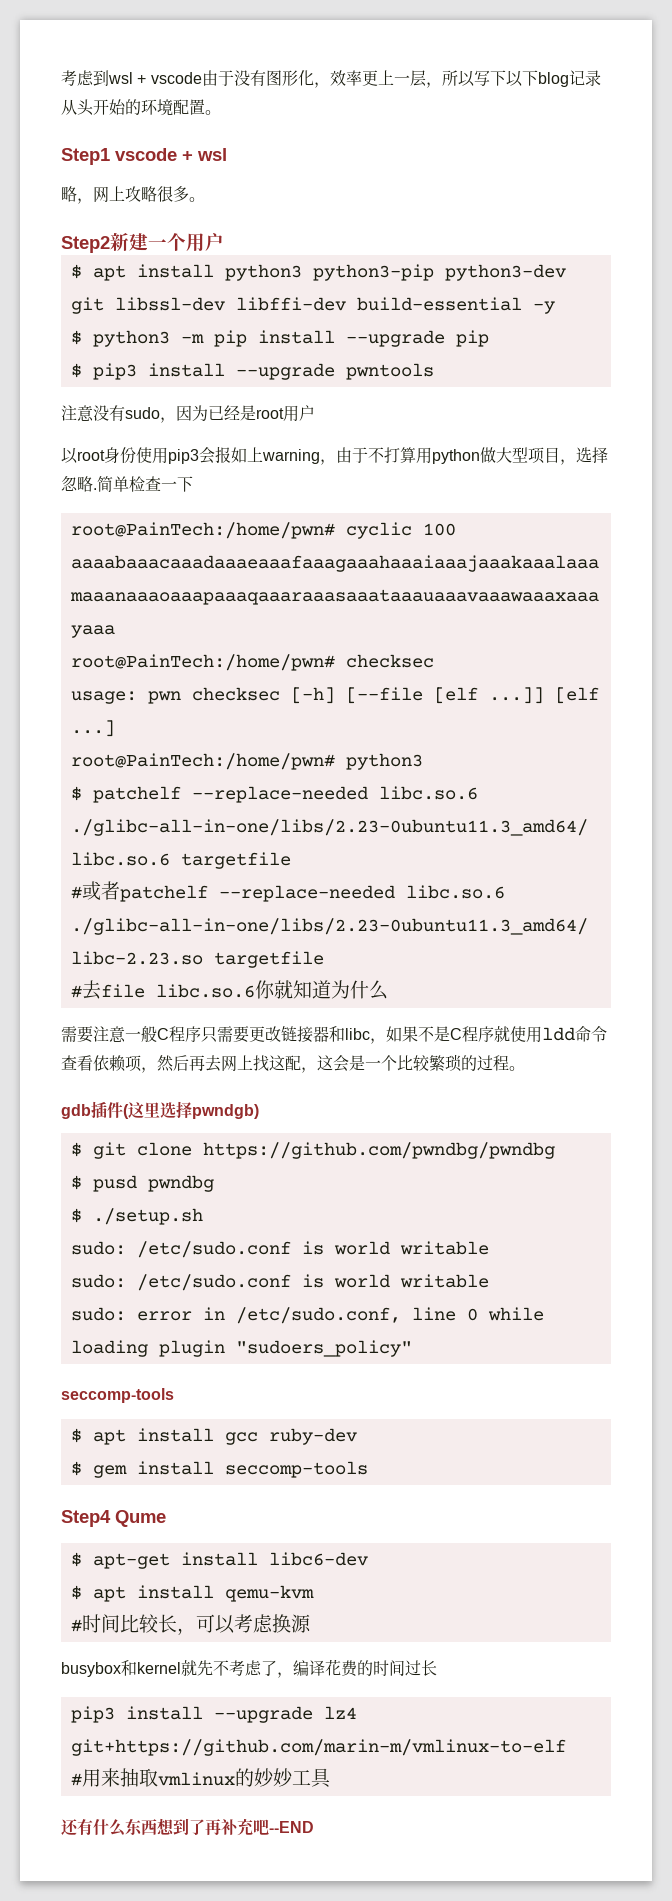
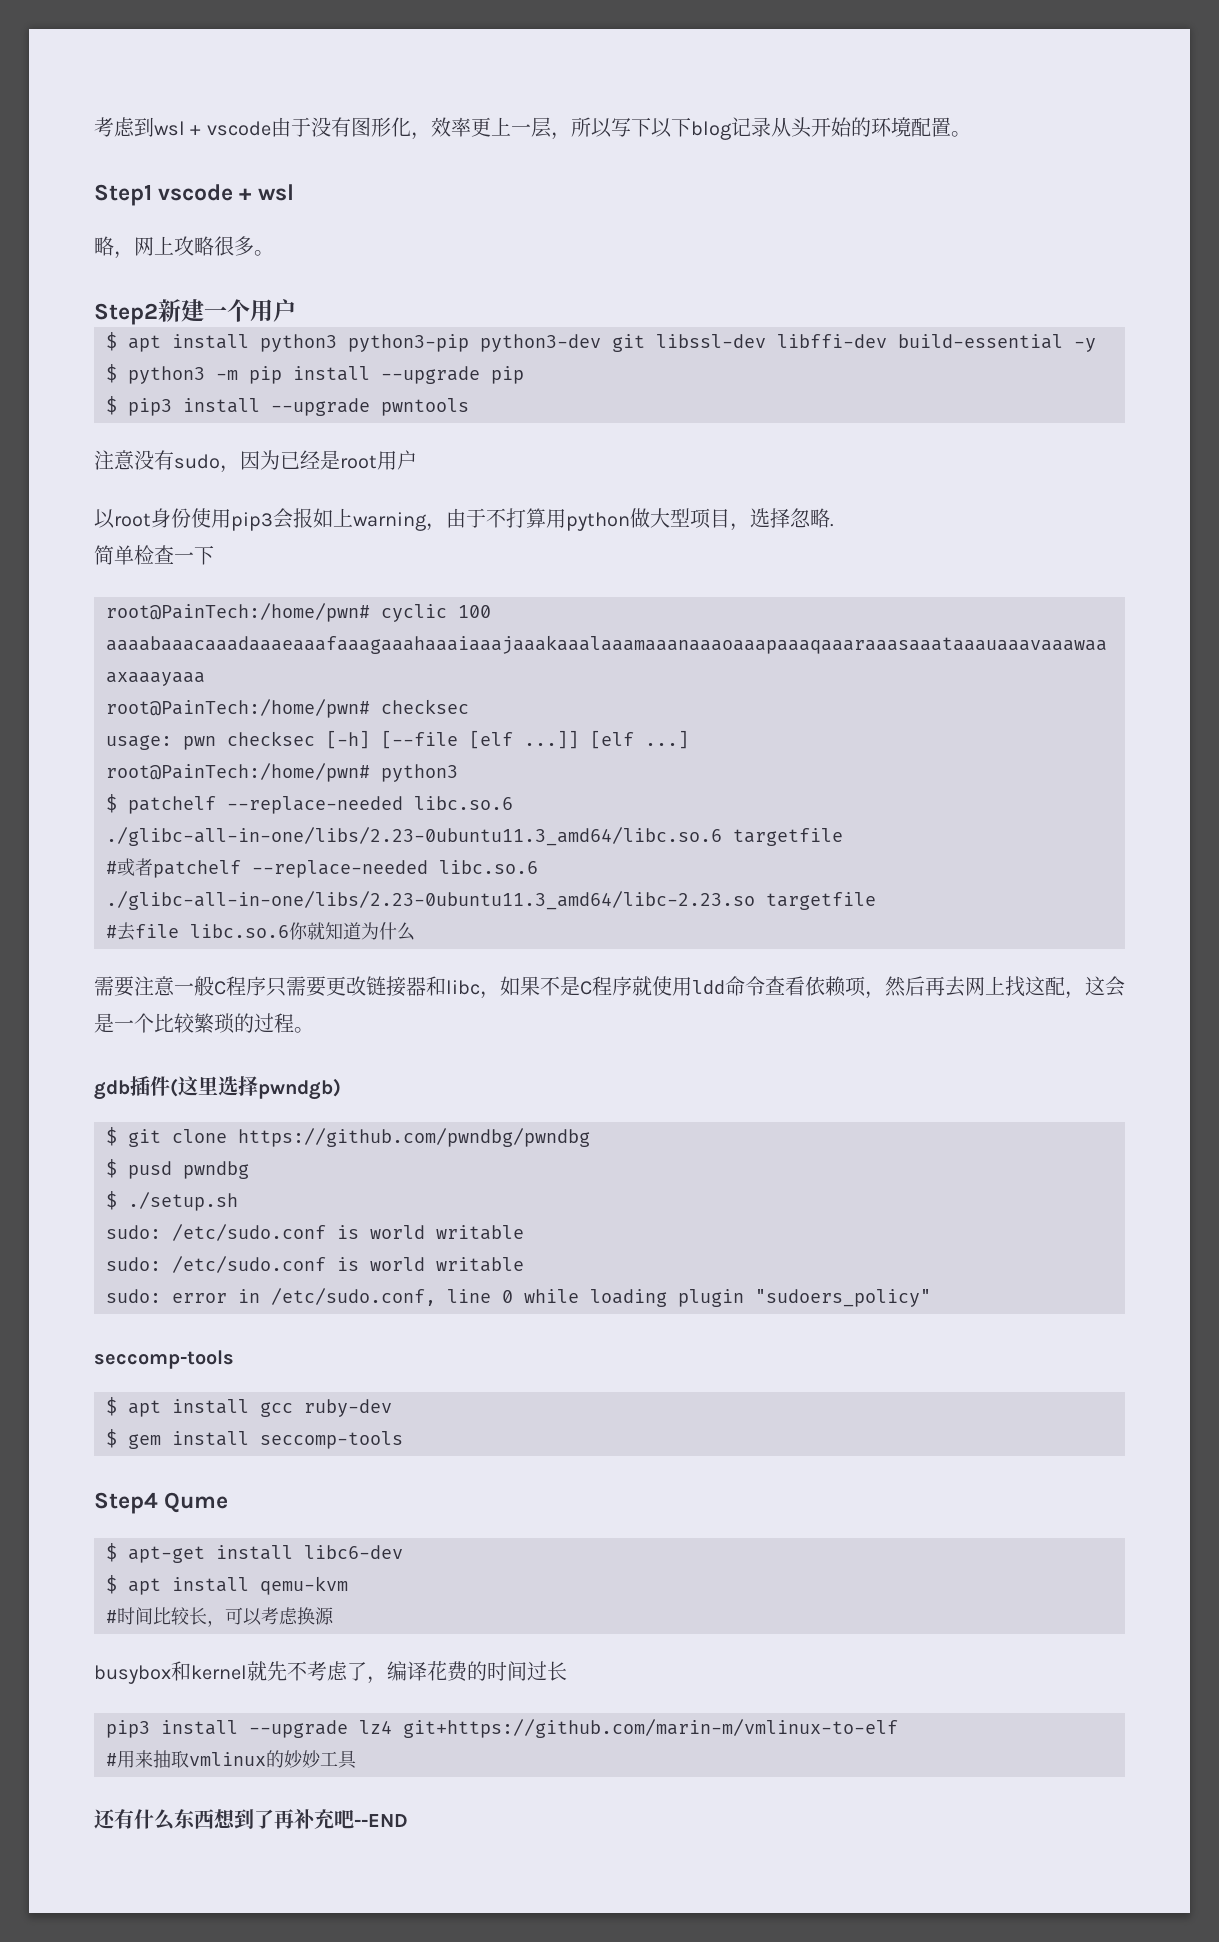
(97, 489) none -> (834, 525) //

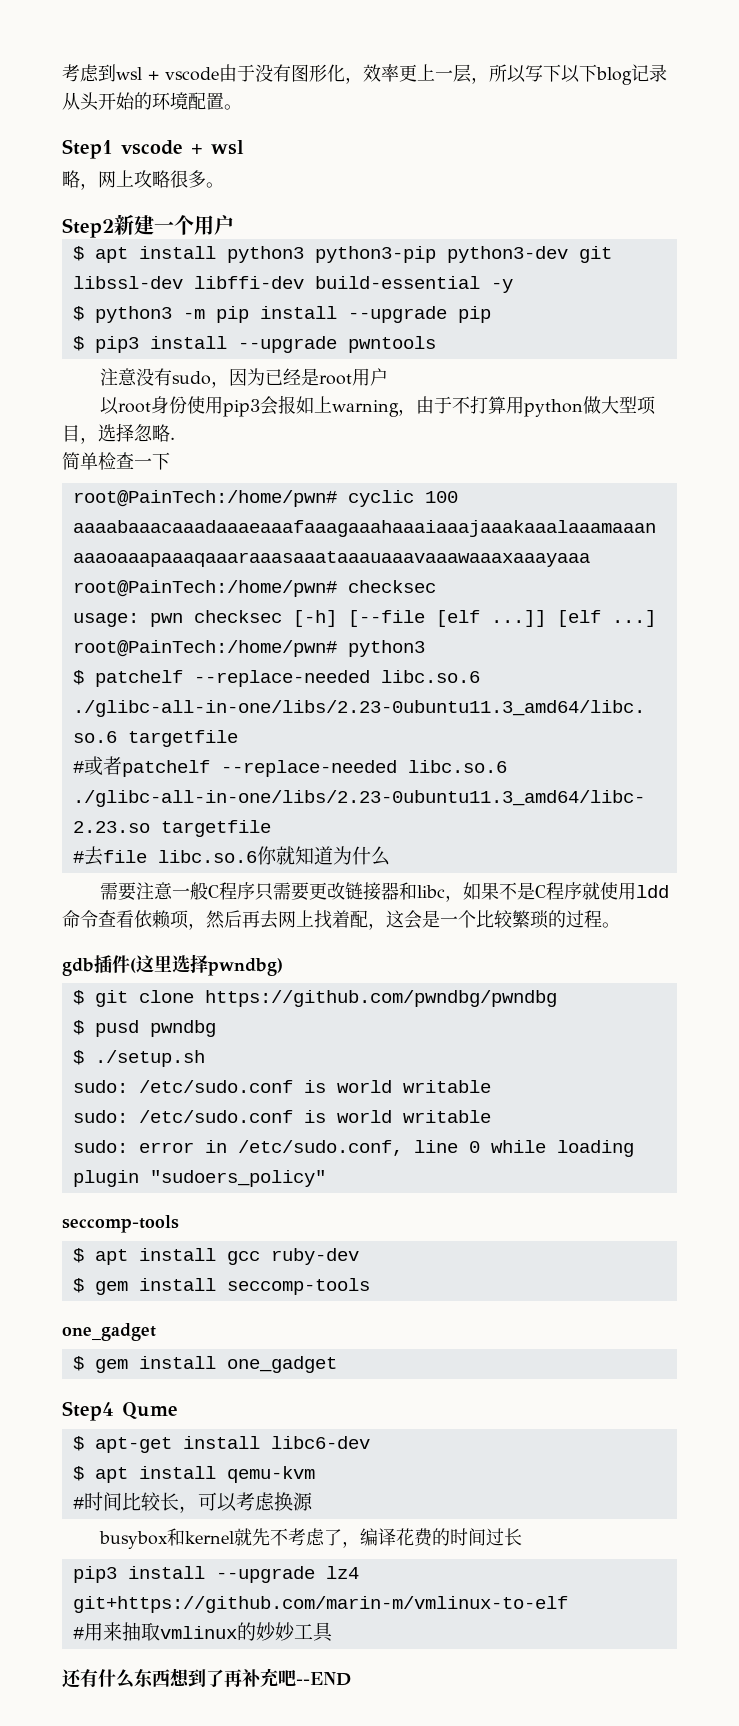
[1025,976,1045,996] 这 -> [332,910,350,928] 着
[258,1078,341,1100] pwndgb) -> [208,958,283,976] pwndbg)
(403, 1440) none -> [62,1323,156,1341] [72,1356,337,1373] // one_gadget // $ gem install one_gadget

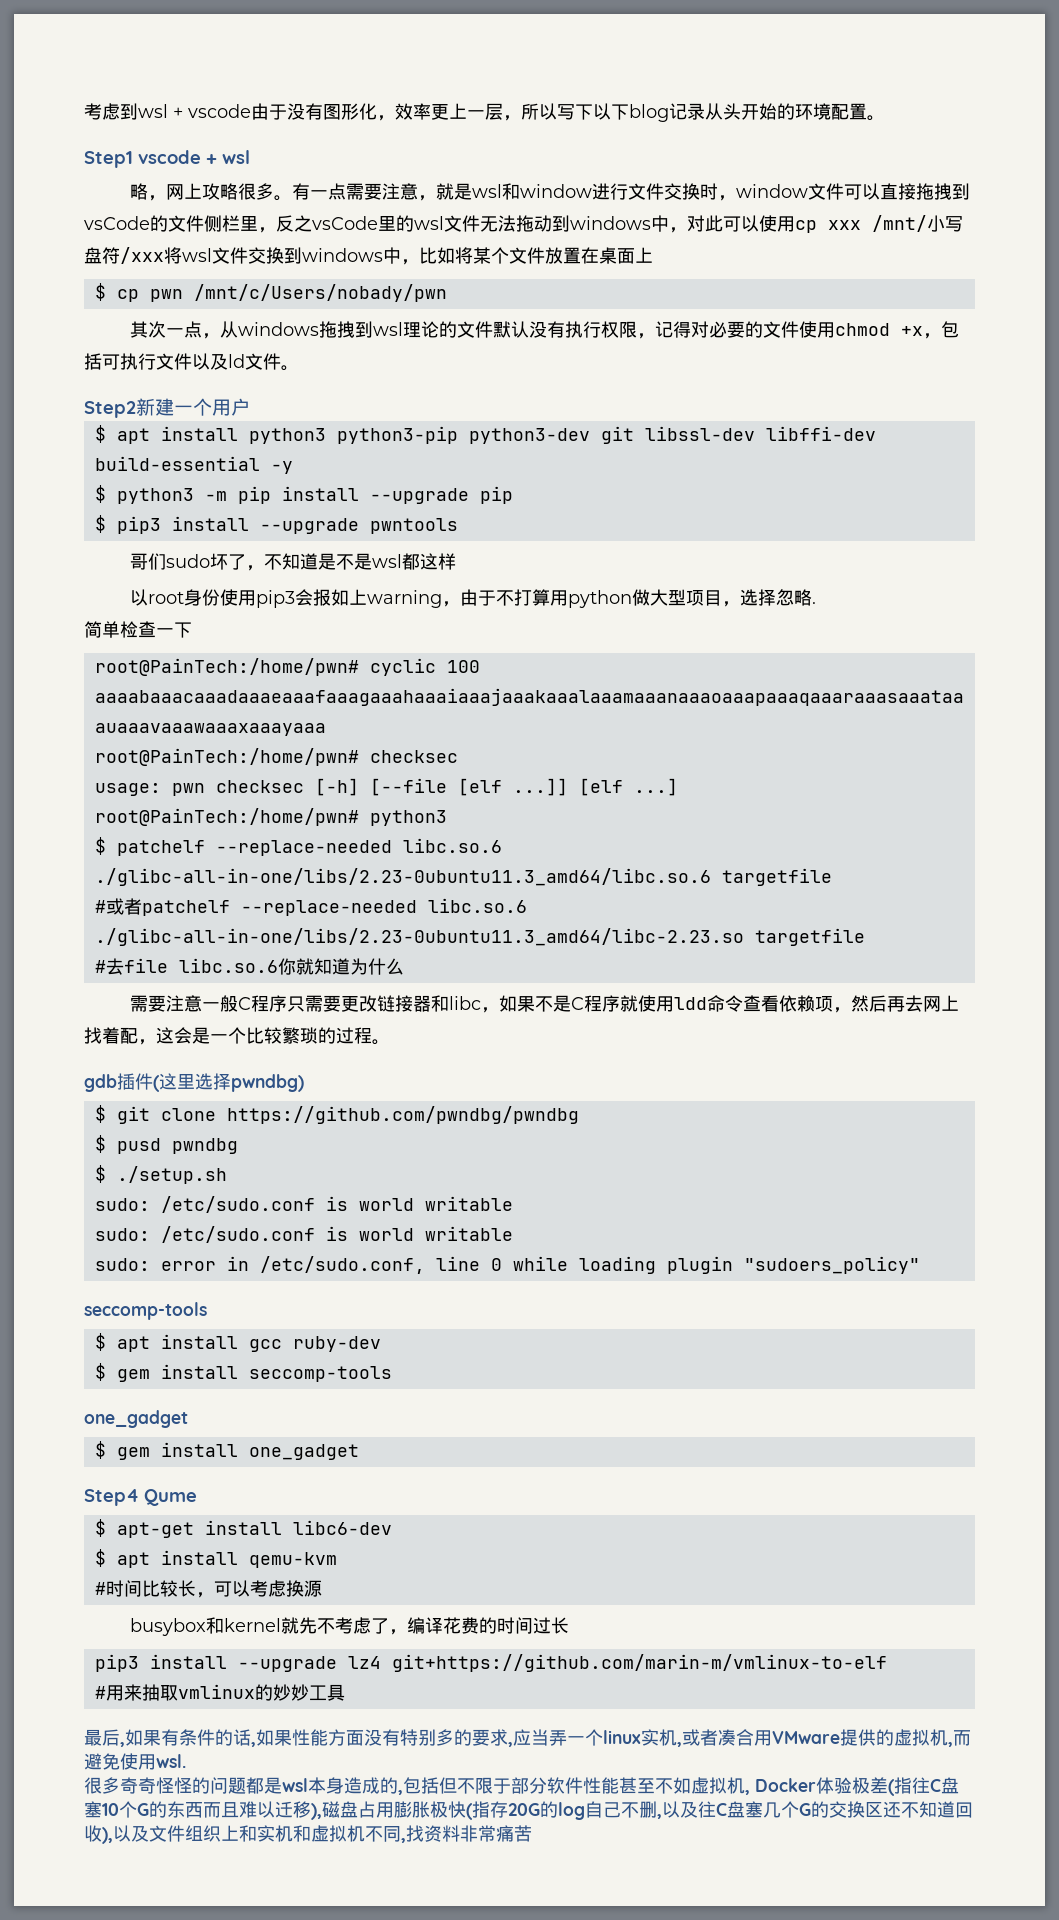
(224, 185) none -> [291,183,970,201] [84,215,963,233] [84,247,653,265] [94,283,447,302] [129,321,959,339] [84,353,299,371] 有一点需要注意，就是wsl和window进行文件交换时，window文件可以直接拖拽到vsCode的文件侧栏里，反之vsCode里的wsl文件无法拖动到windows中，对此可以使用cp xxx /mnt/小写盘符/xxx将wsl文件交换到windows中，比如将某个文件放置在桌面上 // $ cp pwn /mnt/c/Users/nobady/pwn // 其次一点，从windows拖拽到wsl理论的文件默认没有执行权限，记得对必要的文件使用chmod +x，包括可执行文件以及ld文件。
[100,368,389,388] 注意没有sudo，因为已经是root用户 -> [129,553,456,571] 哥们sudo坏了，不知道是不是wsl都这样
[62,1668,351,1688] 还有什么东西想到了再补充吧--END -> [84,1729,971,1747] [84,1753,186,1770] [84,1777,959,1796] [84,1801,973,1820] [84,1825,532,1844] 最后,如果有条件的话,如果性能方面没有特别多的要求,应当弄一个linux实机,或者凑合用VMware提供的虚拟机,而避免使用wsl. // 很多奇奇怪怪的问题都是wsl本身造成的,包括但不限于部分软件性能甚至不如虚拟机, Docker体验极差(指往C盘塞10个G的东西而且难以迁移),磁盘占用膨胀极快(指存20G的log自己不删,以及往C盘塞几个G的交换区还不知道回收),以及文件组织上和实机和虚拟机不同,找资料非常痛苦

